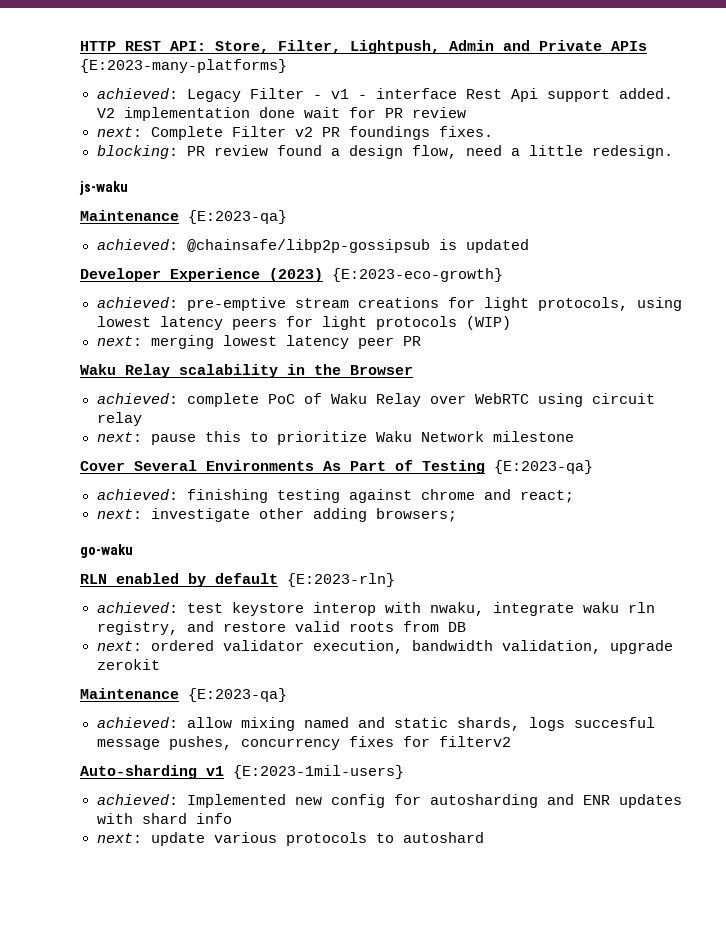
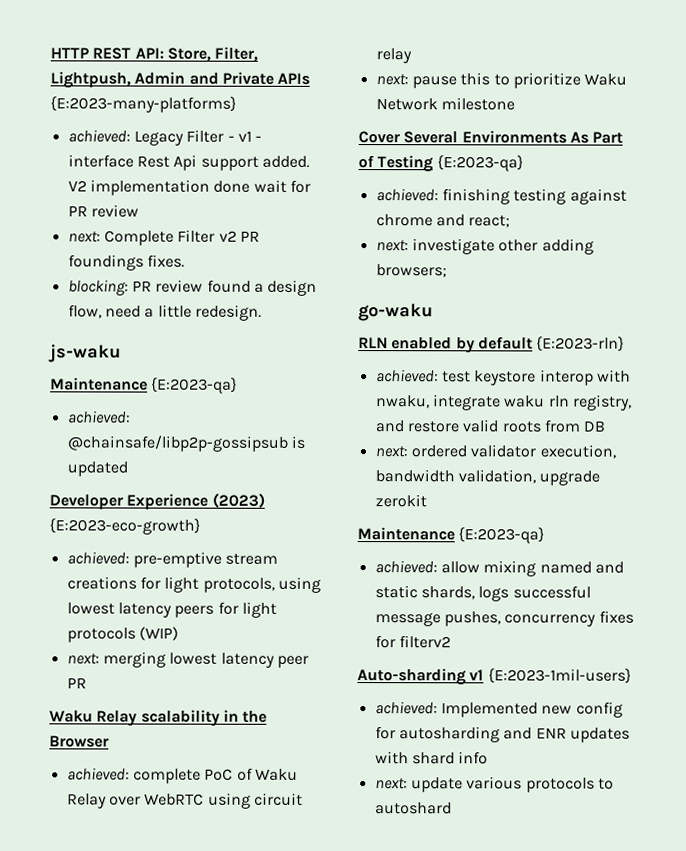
[573,717,655,728] succesful -> [512,585,591,599] successful

